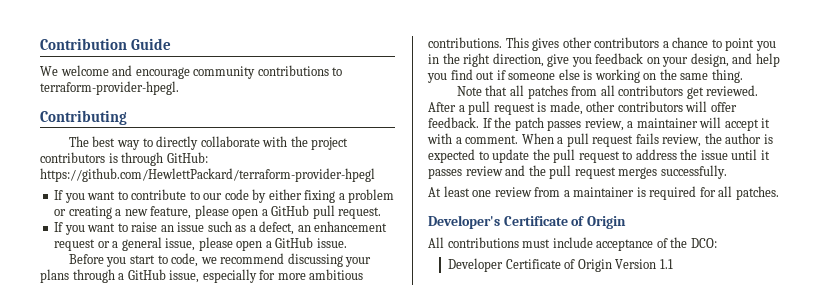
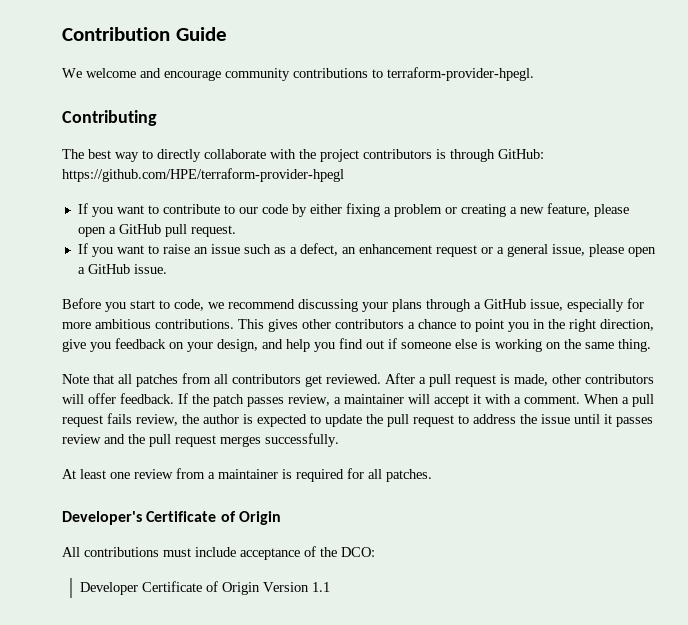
[40,168,375,182] https://github.com/HewlettPackard/terraform-provider-hpegl -> [62,168,344,182] https://github.com/HPE/terraform-provider-hpegl

